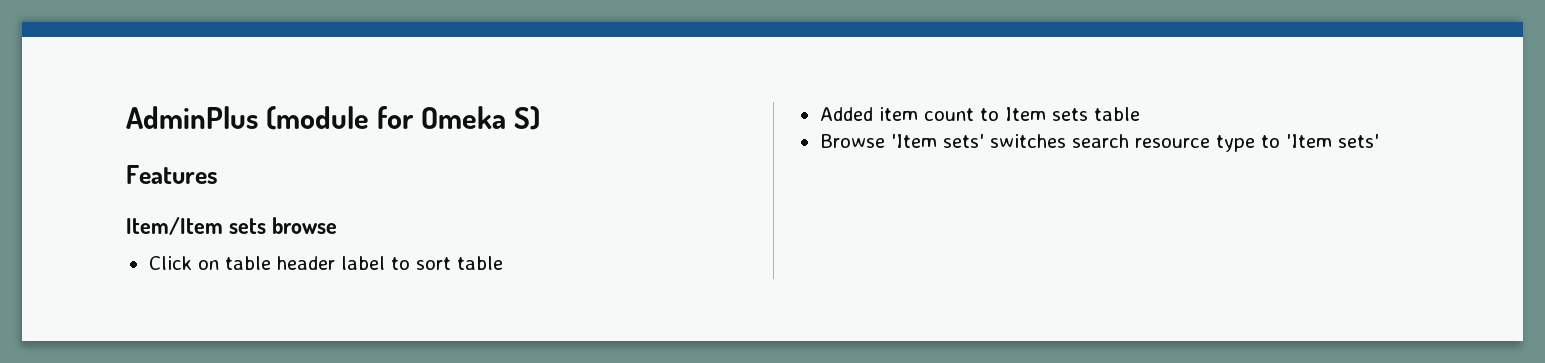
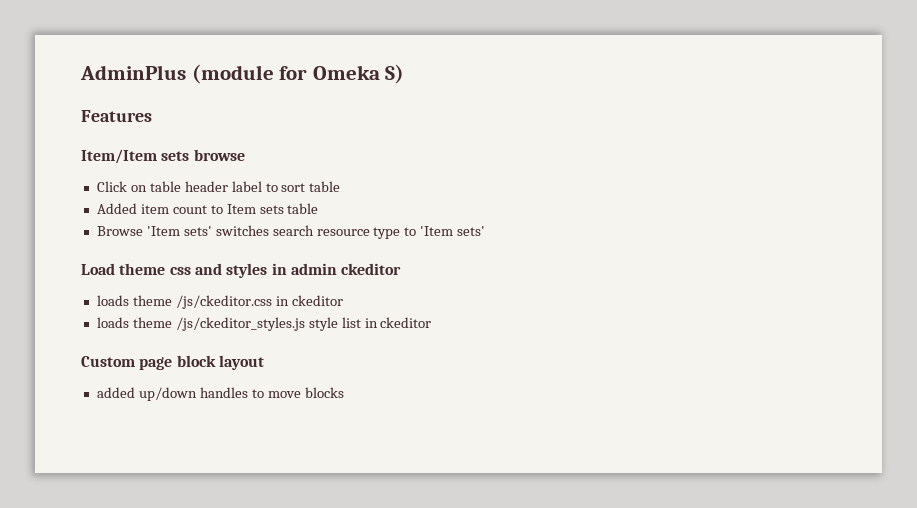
(1379, 141) none -> [81,263,402,278] [96,295,343,309] [96,317,432,331] [81,355,264,370] [96,387,344,401] // Load theme css and styles in admin ckeditor // loads theme /js/ckeditor.css in ckeditor // loads theme /js/ckeditor_styles.js style list in ckeditor // Custom page block layout // added up/down handles to move blocks

